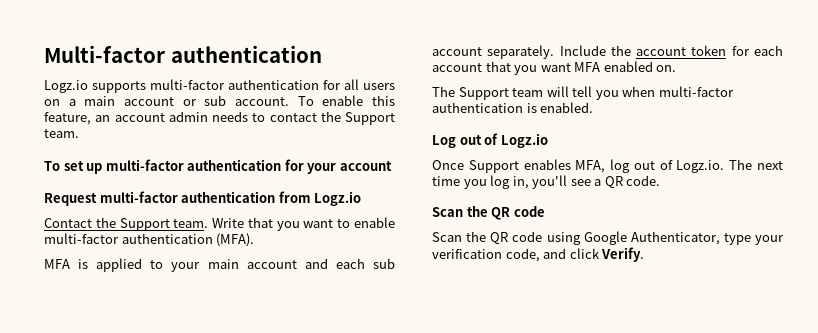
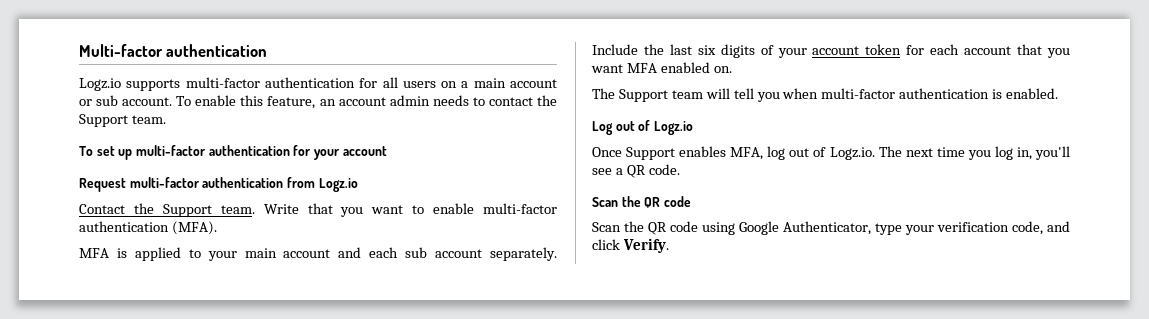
(631, 50) none -> [669,44,807,58] last six digits of your

